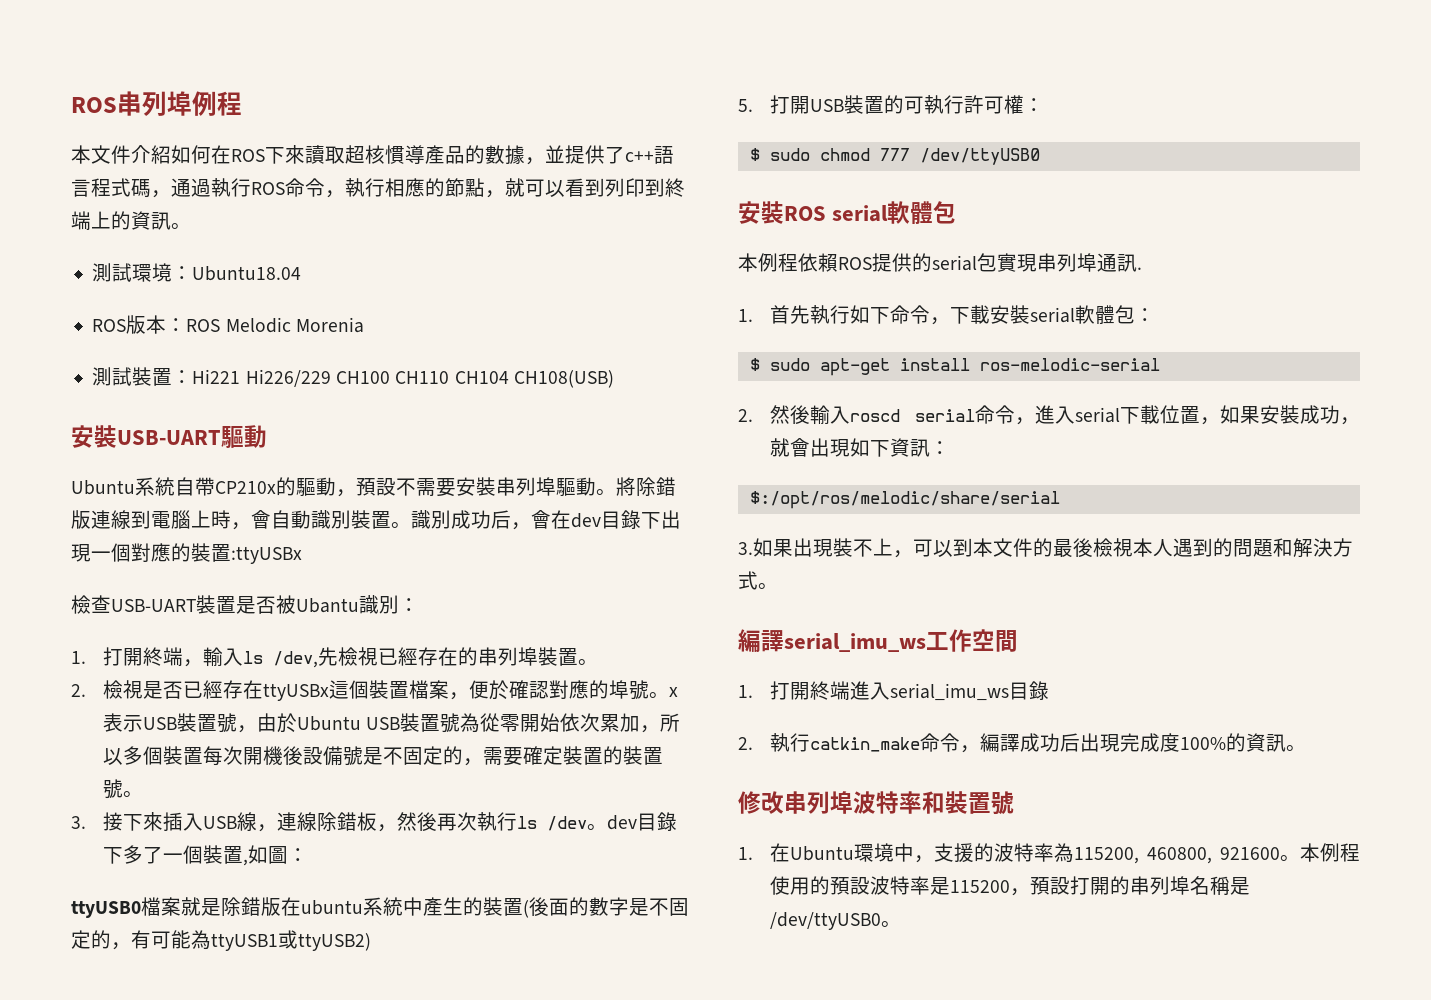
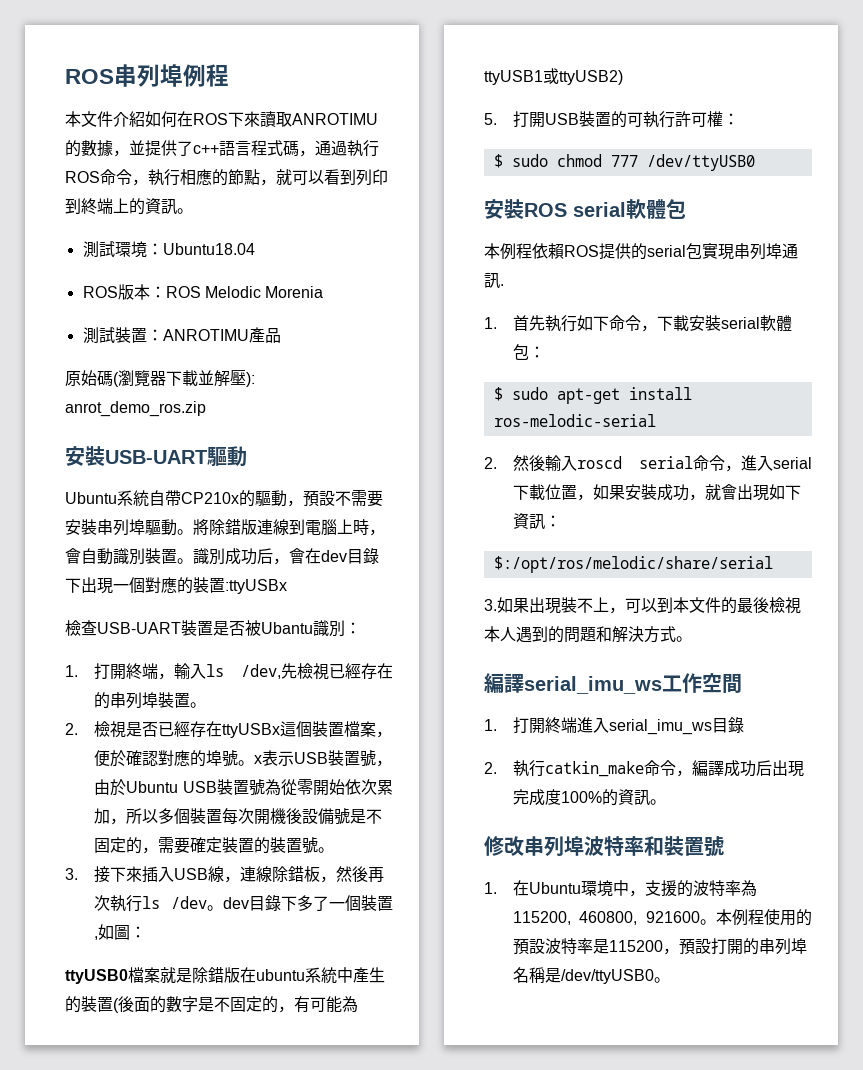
[345,145,465,164] 超核慣導產品 -> [292,113,378,125] ANROTIMU
[192,369,614,388] Hi221 Hi226/229 CH100 CH110 CH104 CH108(USB) -> [162,327,281,343] [65,370,255,387] [65,401,206,417] ANROTIMU產品 // 原始碼(瀏覽器下載並解壓): anrot_demo_ros.zip

